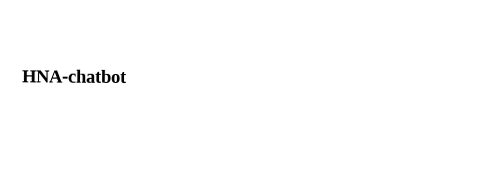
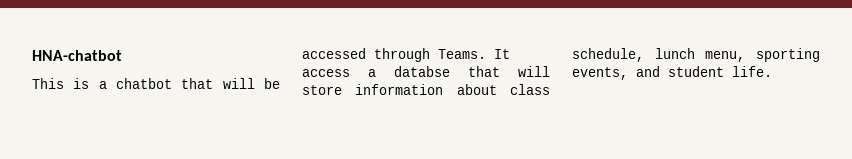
(128, 76) none -> [32,78,280,89] [302,48,510,62] [302,66,550,77] [302,84,550,95] [572,48,820,62] [572,66,772,80] // This is a chatbot that will be accessed through Teams. It access a databse that will store information about class schedule, lunch menu, sporting events, and student life.

